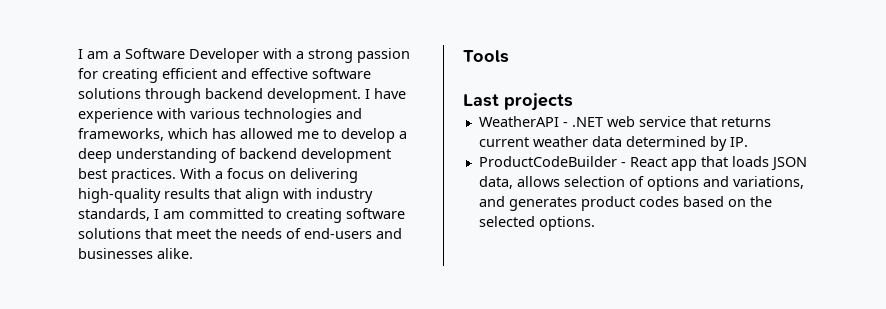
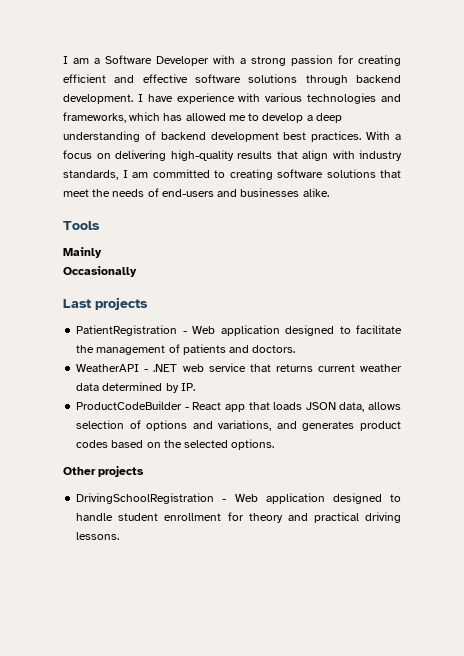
(509, 56) none -> [63,247,102,258] [63,266,137,277] // Mainly // Occasionally
(573, 102) none -> [76,325,402,336] [76,344,296,355] // PatientRegistration - Web application designed to facilitate the management of patients and doctors.
(595, 223) none -> [63,466,145,477] [76,493,401,504] [76,512,402,523] [76,532,120,540] // Other projects // DrivingSchoolRegistration - Web application designed to handle student enrollment for theory and practical driving lessons.

